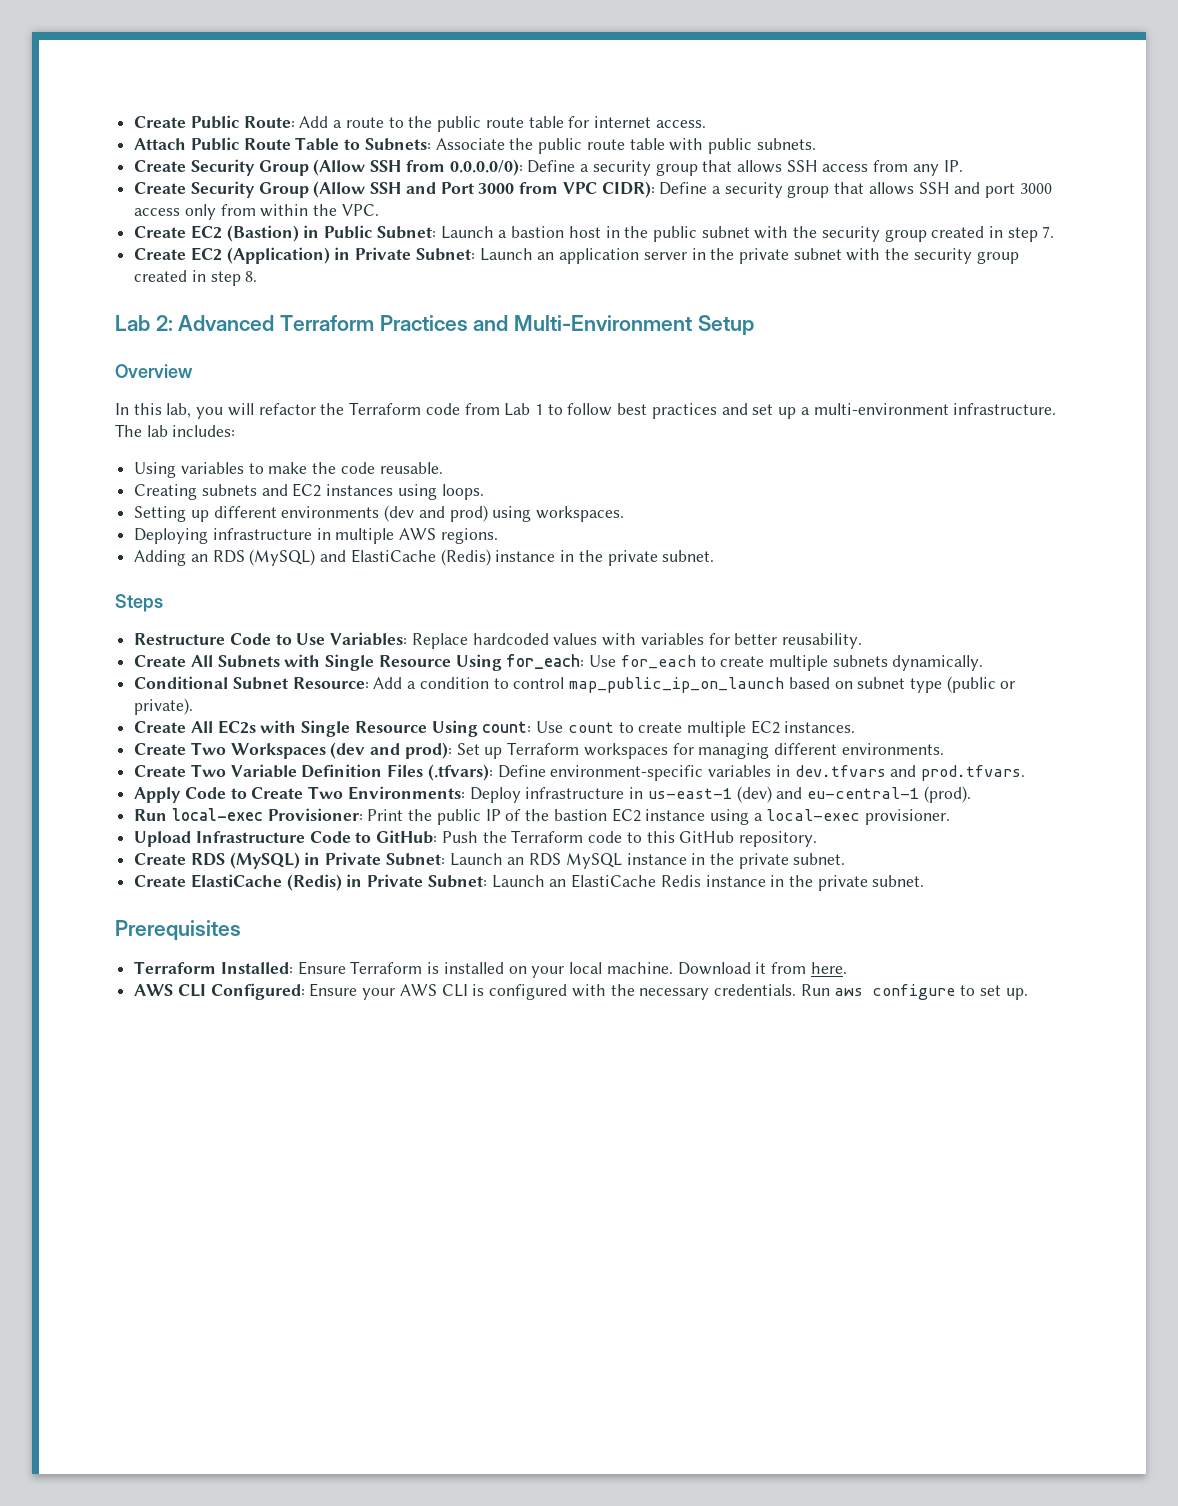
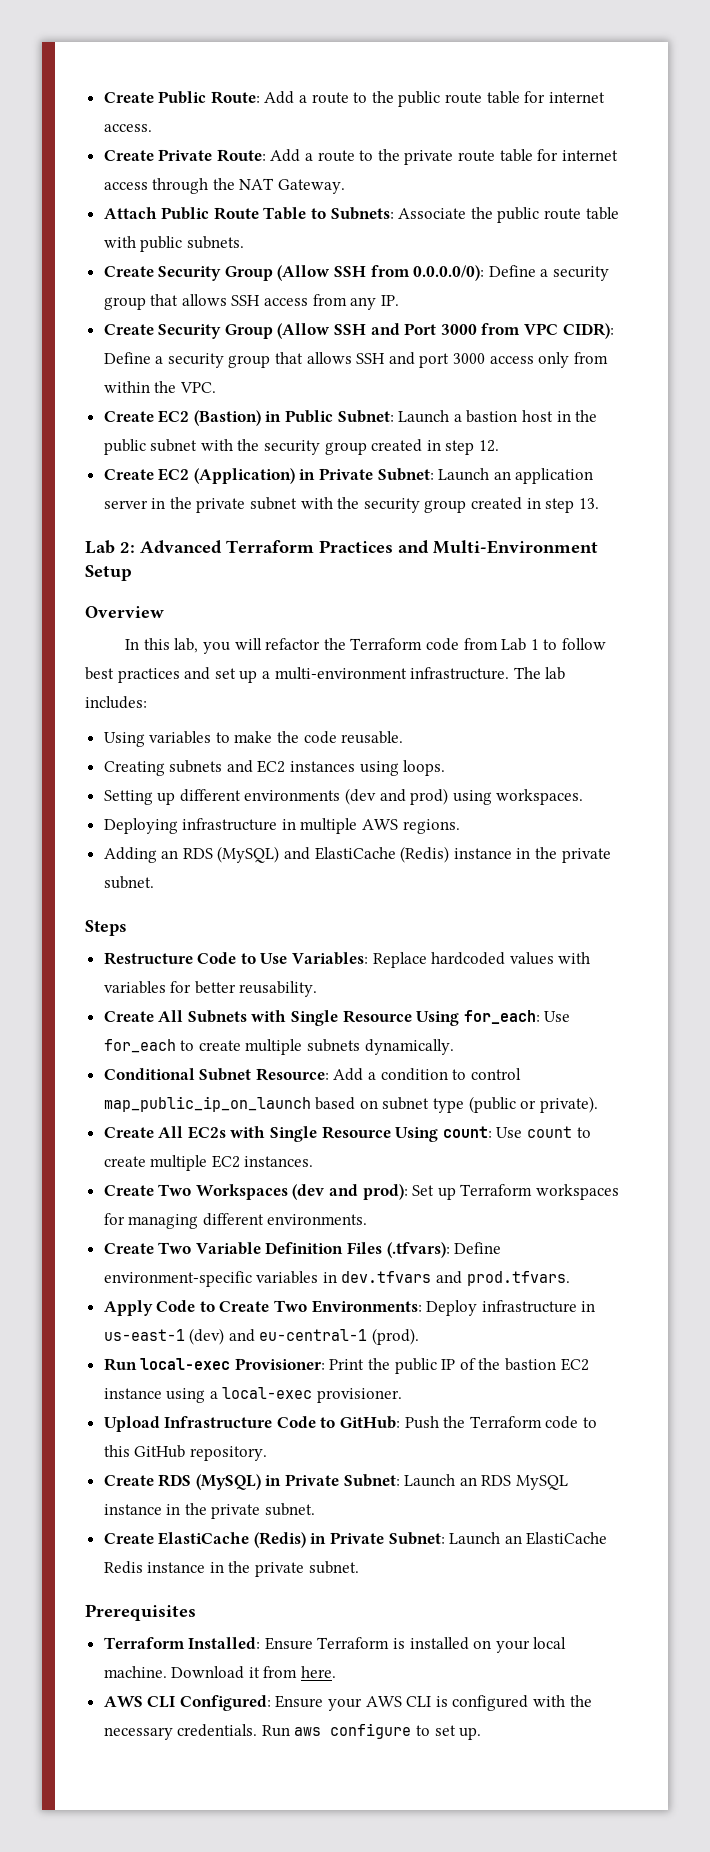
(706, 124) none -> [103,149,618,165] [103,178,346,194] // Create Private Route: Add a route to the private route table for internet access through the NAT Gateway.
[1042,226,1055,238] 7. -> [479,440,500,452] 12.
[245,271,258,282] 8. -> [578,498,599,509] 13.

